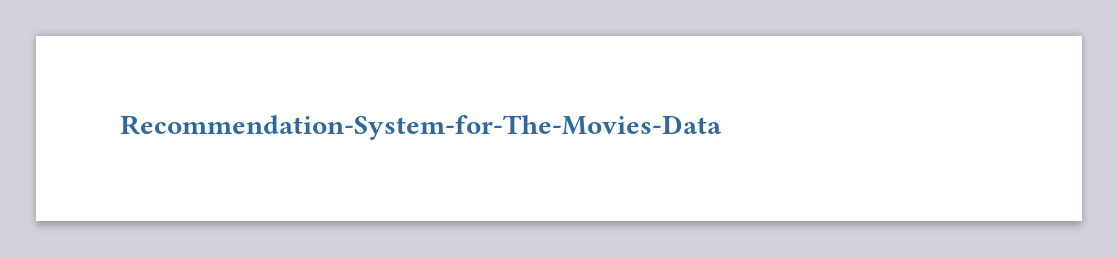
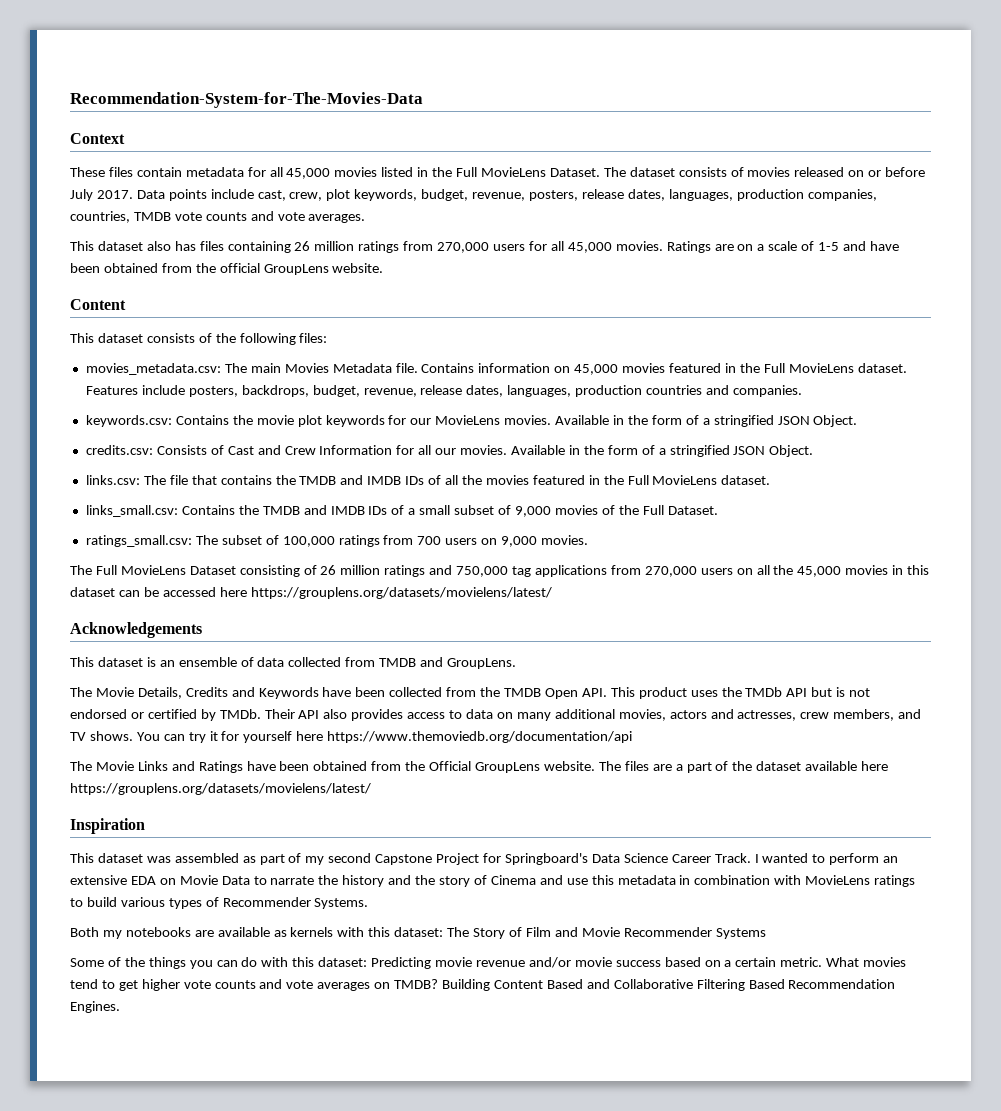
(722, 127) none -> [70,133,125,144] [70,167,926,179] [70,189,877,201] [70,211,366,223] [70,241,899,253] [70,263,384,275] [70,299,126,310] [70,333,328,345] [85,363,907,375] [85,385,802,397] [85,415,858,427] [85,445,814,457] [85,475,771,485] [85,505,718,517] [85,535,589,547] [70,565,930,577] [70,587,552,599] [70,622,202,638] [70,657,517,669] [70,687,871,699] [70,709,922,721] [70,731,633,743] [70,761,889,773] [70,783,371,795] [70,818,145,834] [70,853,899,865] [70,875,916,887] [70,897,369,909] [70,927,766,939] [70,957,907,969] [70,979,896,991] [70,1001,120,1013] // Context // These files contain metadata for all 45,000 movies listed in the Full MovieLens Dataset. The dataset consists of movies released on or before July 2017. Data points include cast, crew, plot keywords, budget, revenue, posters, release dates, languages, production companies, countries, TMDB vote counts and vote averages. // This dataset also has files containing 26 million ratings from 270,000 users for all 45,000 movies. Ratings are on a scale of 1-5 and have been obtained from the official GroupLens website. // Content // This dataset consists of the following files: // movies_metadata.csv: The main Movies Metadata file. Contains information on 45,000 movies featured in the Full MovieLens dataset. Features include posters, backdrops, budget, revenue, release dates, languages, production countries and companies. // keywords.csv: Contains the movie plot keywords for our MovieLens movies. Available in the form of a stringified JSON Object. // credits.csv: Consists of Cast and Crew Information for all our movies. Available in the form of a stringified JSON Object. // links.csv: The file that contains the TMDB and IMDB IDs of all the movies featured in the Full MovieLens dataset. // links_small.csv: Contains the TMDB and IMDB IDs of a small subset of 9,000 movies of the Full Dataset. // ratings_small.csv: The subset of 100,000 ratings from 700 users on 9,000 movies. // The Full MovieLens Dataset consisting of 26 million ratings and 750,000 tag applications from 270,000 users on all the 45,000 movies in this dataset can be accessed here https://grouplens.org/datasets/movielens/latest/ // Acknowledgements // This dataset is an ensemble of data collected from TMDB and GroupLens. // The Movie Details, Credits and Keywords have been collected from the TMDB Open API. This product uses the TMDb API but is not endorsed or certified by TMDb. Their API also provides access to data on many additional movies, actors and actresses, crew members, and TV shows. You can try it for yourself here https://www.themoviedb.org/documentation/api // The Movie Links and Ratings have been obtained from the Official GroupLens website. The files are a part of the dataset available here https://grouplens.org/datasets/movielens/latest/ // Inspiration // This dataset was assembled as part of my second Capstone Project for Springboard's Data Science Career Track. I wanted to perform an extensive EDA on Movie Data to narrate the history and the story of Cinema and use this metadata in combination with MovieLens ratings to build various types of Recommender Systems. // Both my notebooks are available as kernels with this dataset: The Story of Film and Movie Recommender Systems // Some of the things you can do with this dataset: Predicting movie revenue and/or movie success based on a certain metric. What movies tend to get higher vote counts and vote averages on TMDB? Building Content Based and Collaborative Filtering Based Recommendation Engines.

